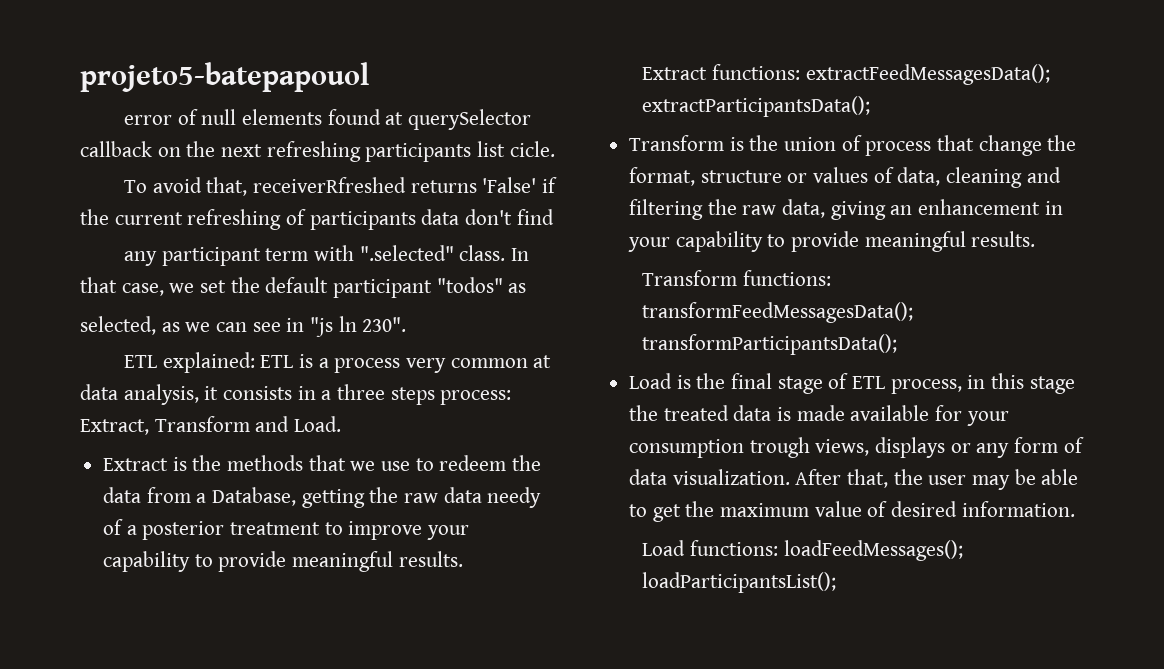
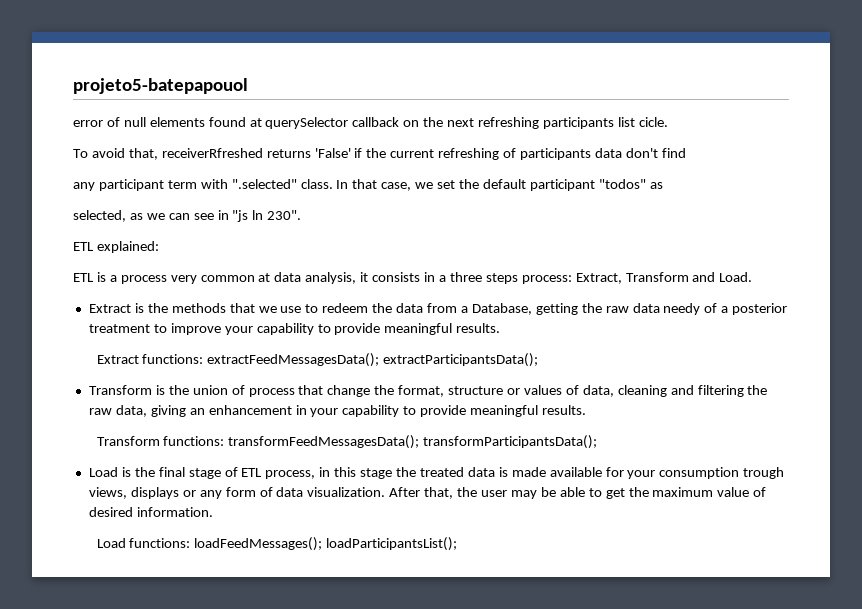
(255, 362) none -> (159, 247) //

